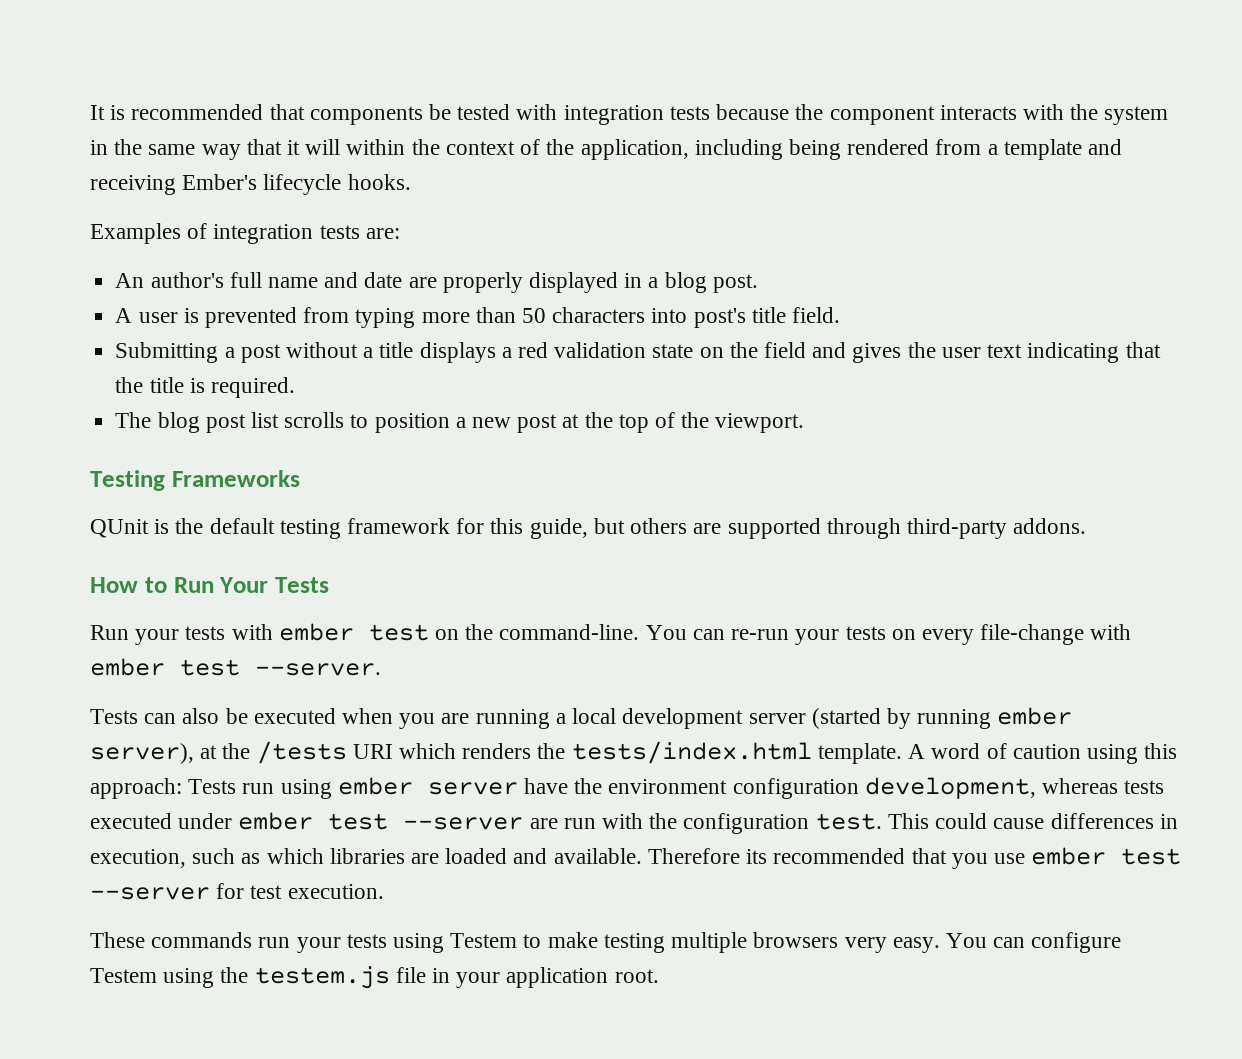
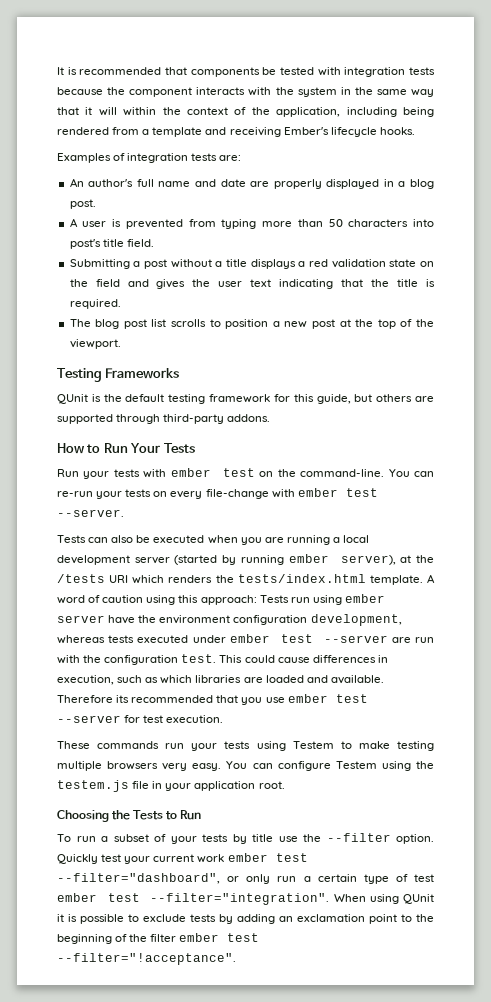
(659, 976) none -> [57,810,202,822] [57,833,434,844] [57,853,308,864] [57,873,434,884] [57,893,435,905] [57,914,434,924] [57,933,260,944] [57,953,236,965] // Choosing the Tests to Run // To run a subset of your tests by title use the --filter option. Quickly test your current work ember test --filter="dashboard", or only run a certain type of test ember test --filter="integration". When using QUnit it is possible to exclude tests by adding an exclamation point to the beginning of the filter ember test --filter="!acceptance".

